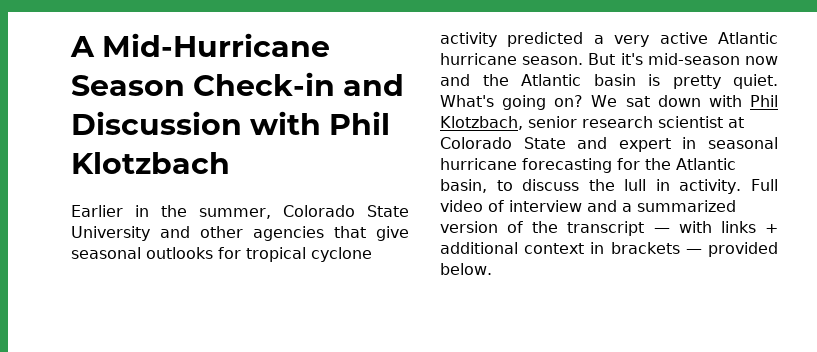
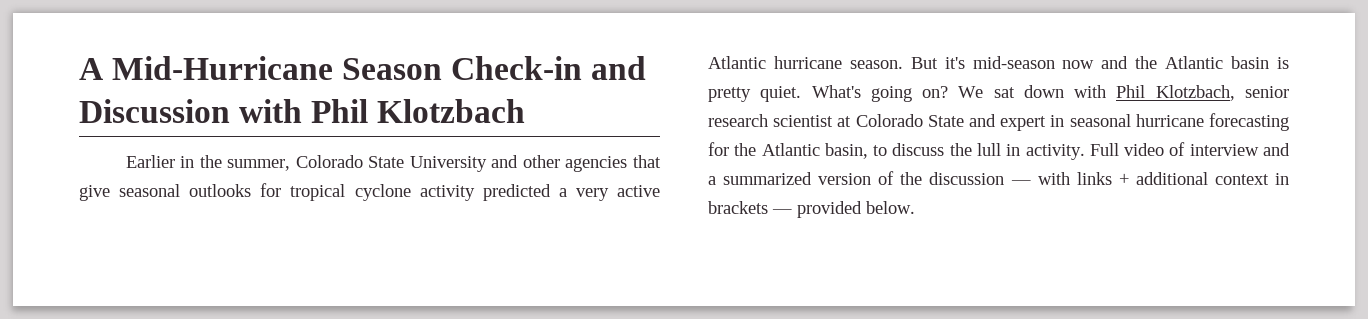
[567,221,645,236] transcript -> [929,172,1005,185] discussion

